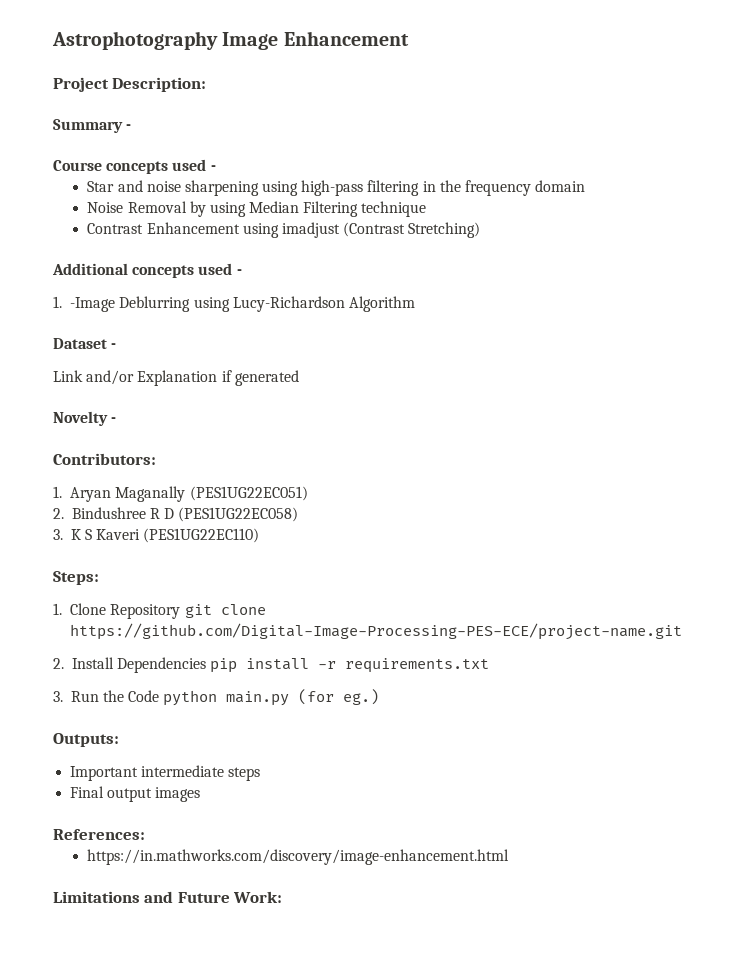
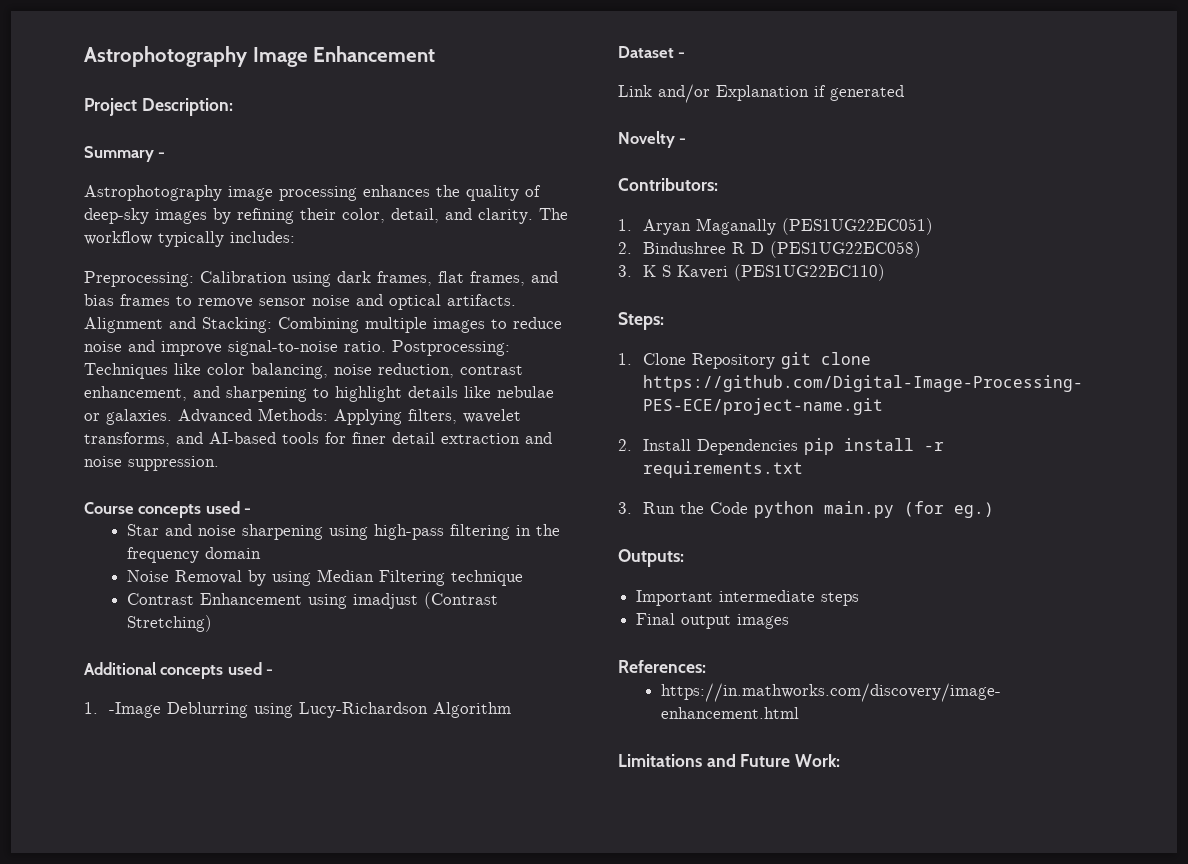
(132, 127) none -> [84,185,541,201] [84,208,568,224] [84,231,295,247] [84,271,558,287] [84,294,516,310] [84,317,562,333] [84,340,510,356] [84,363,523,379] [84,386,554,402] [84,408,521,425] [84,432,552,447] [84,456,219,471] // Astrophotography image processing enhances the quality of deep-sky images by refining their color, detail, and clarity. The workflow typically includes: // Preprocessing: Calibration using dark frames, flat frames, and bias frames to remove sensor noise and optical artifacts. Alignment and Stacking: Combining multiple images to reduce noise and improve signal-to-noise ratio. Postprocessing: Techniques like color balancing, noise reduction, contrast enhancement, and sharpening to highlight details like nebulae or galaxies. Advanced Methods: Applying filters, wavelet transforms, and AI-based tools for finer detail extraction and noise suppression.

